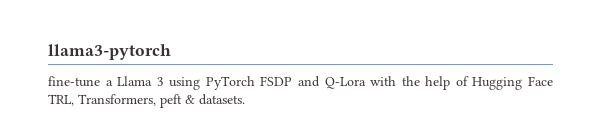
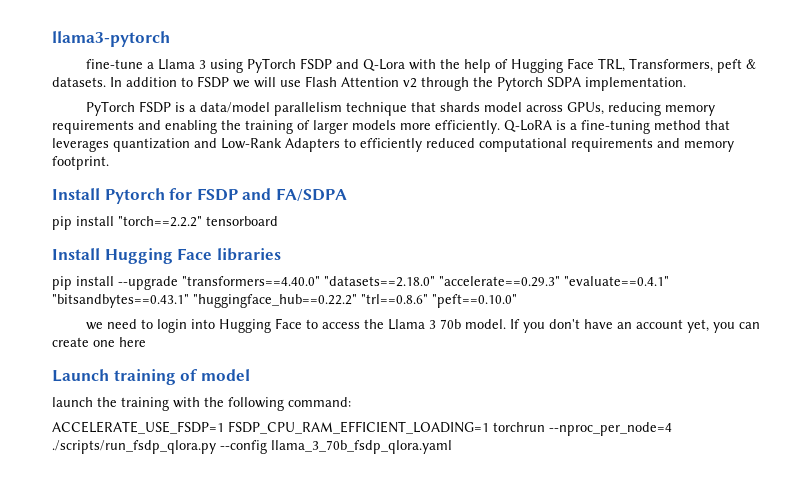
(245, 99) none -> [110,76,686,91] [85,101,715,116] [52,120,730,134] [52,138,734,152] [52,156,109,170] [52,188,347,204] [52,216,278,230] [52,248,281,264] [52,276,669,290] [52,294,517,308] [85,318,760,333] [52,337,146,347] [52,369,250,385] [52,397,351,411] [52,421,672,436] [52,440,452,454] In addition to FSDP we will use Flash Attention v2 through the Pytorch SDPA implementation. // PyTorch FSDP is a data/model parallelism technique that shards model across GPUs, reducing memory requirements and enabling the training of larger models more efficiently. Q-LoRA is a fine-tuning method that leverages quantization and Low-Rank Adapters to efficiently reduced computational requirements and memory footprint. // Install Pytorch for FSDP and FA/SDPA // pip install "torch==2.2.2" tensorboard // Install Hugging Face libraries // pip install --upgrade "transformers==4.40.0" "datasets==2.18.0" "accelerate==0.29.3" "evaluate==0.4.1" "bitsandbytes==0.43.1" "huggingface_hub==0.22.2" "trl==0.8.6" "peft==0.10.0" // we need to login into Hugging Face to access the Llama 3 70b model. If you don't have an account yet, you can create one here // Launch training of model // launch the training with the following command: // ACCELERATE_USE_FSDP=1 FSDP_CPU_RAM_EFFICIENT_LOADING=1 torchrun --nproc_per_node=4 ./scripts/run_fsdp_qlora.py --config llama_3_70b_fsdp_qlora.yaml

